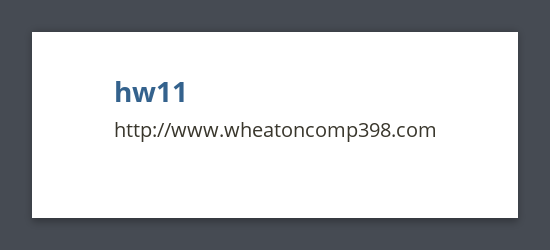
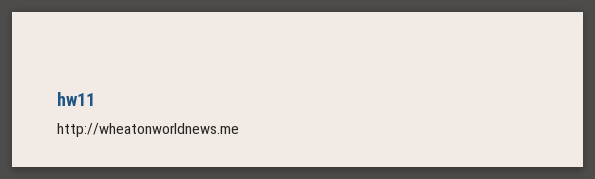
[114,122,437,142] http://www.wheatoncomp398.com -> [57,123,239,137] http://wheatonworldnews.me

